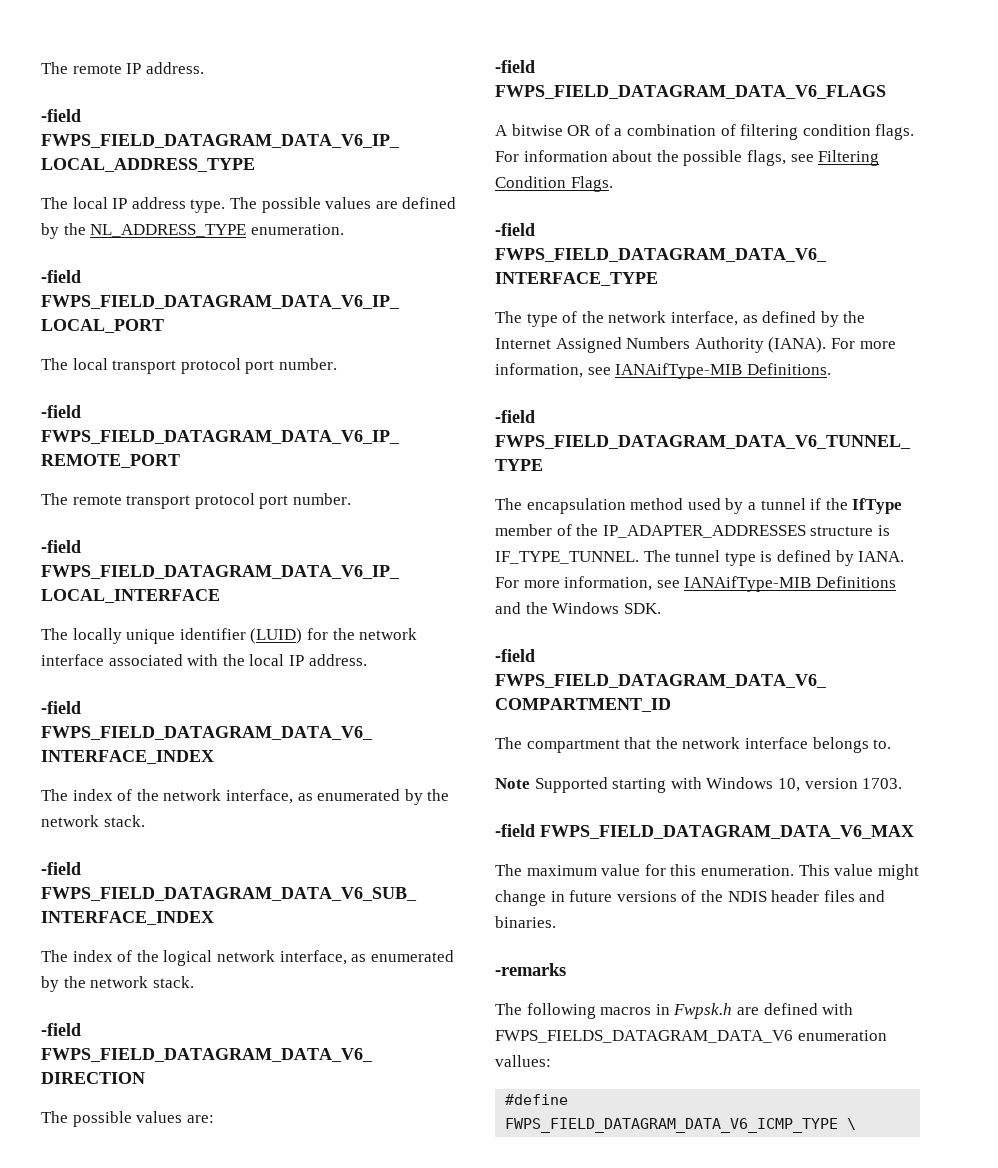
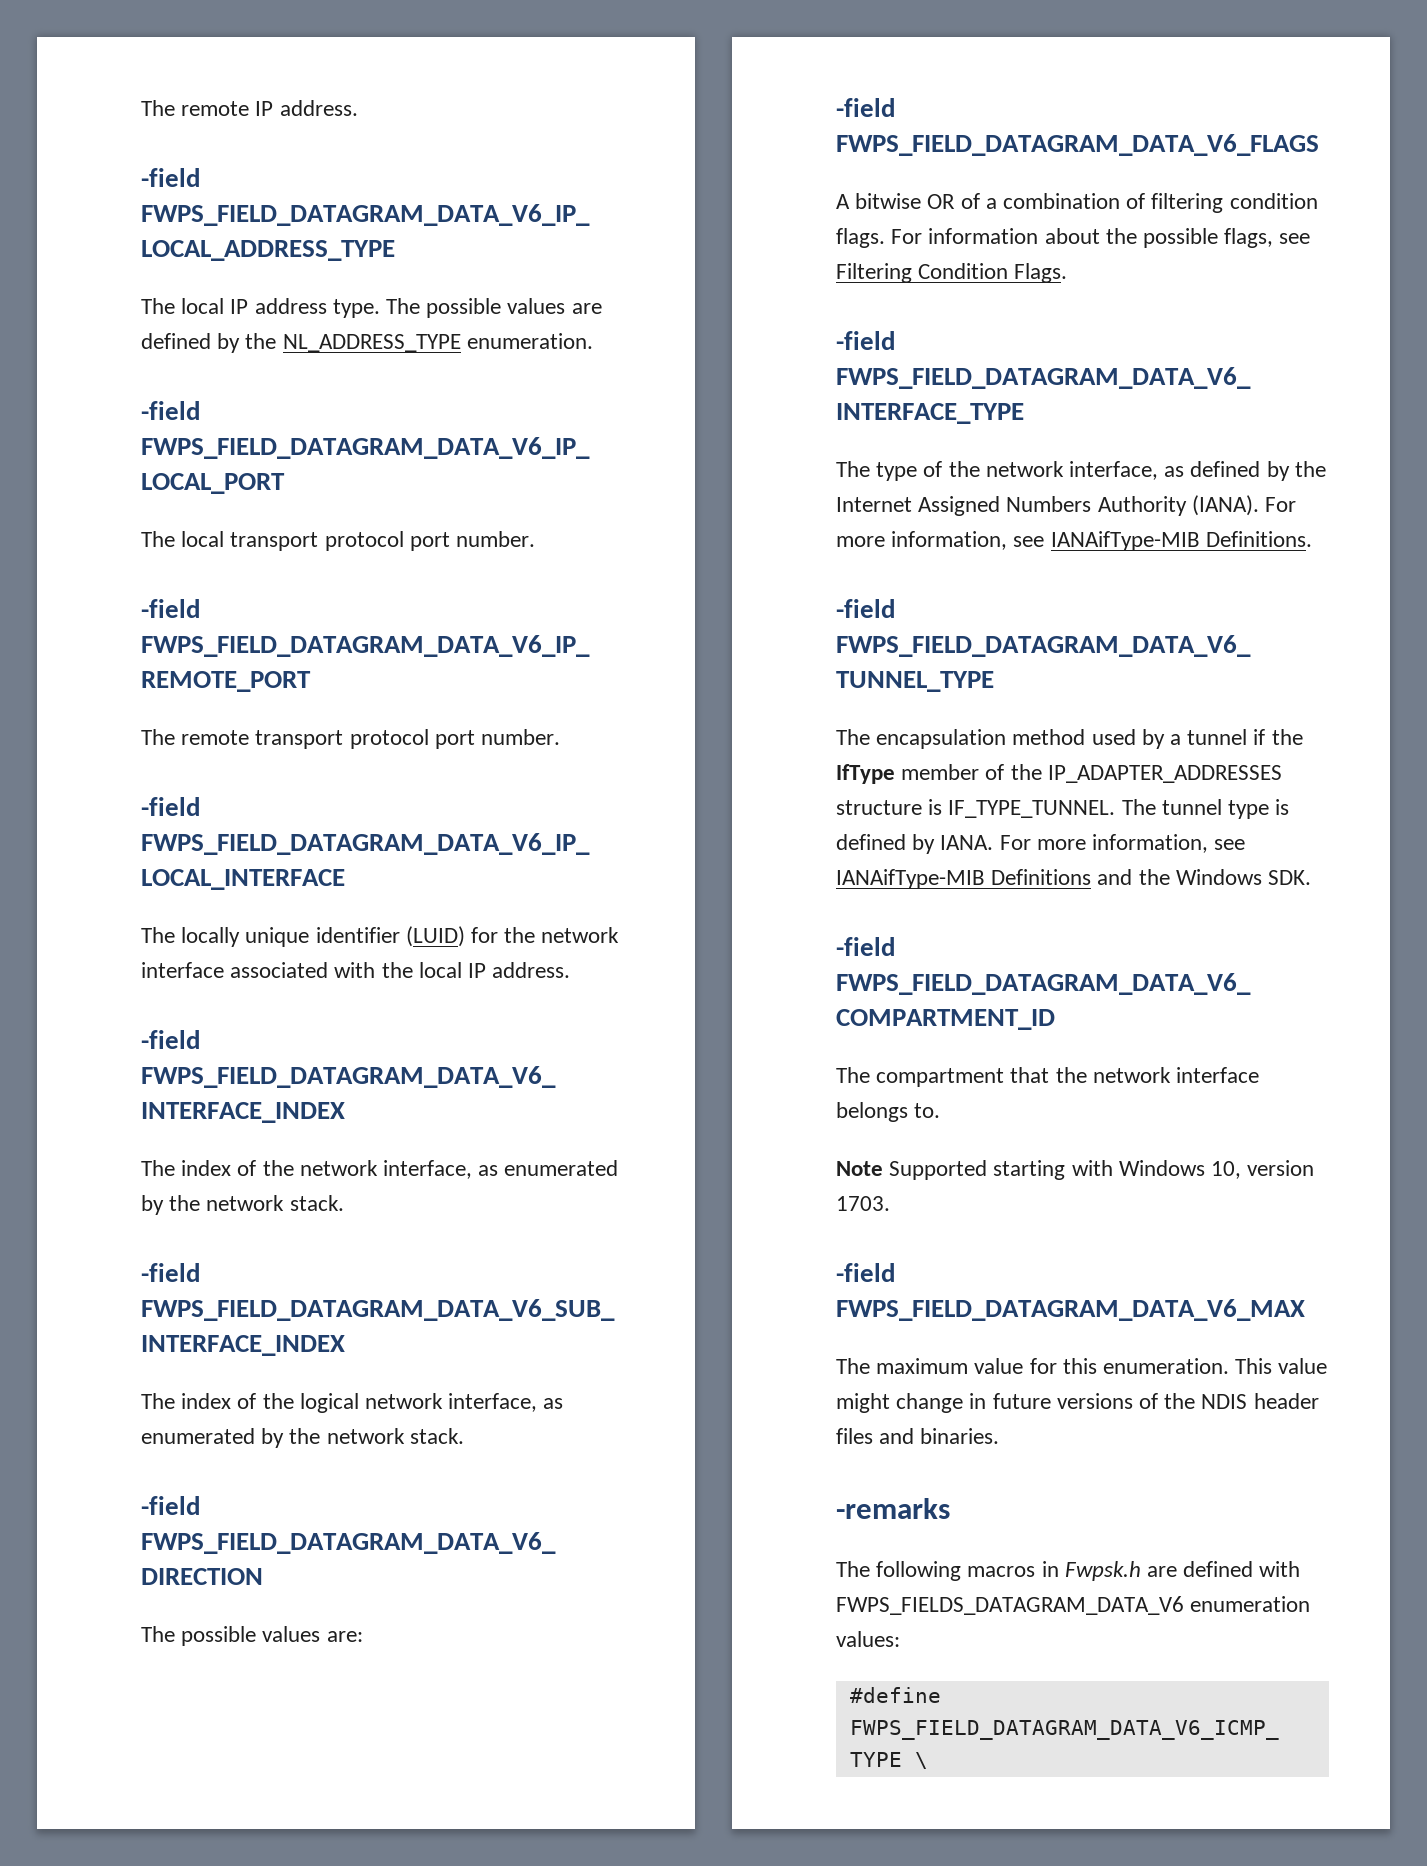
[495,1055,551,1067] vallues: -> [836,1631,900,1647] values:

